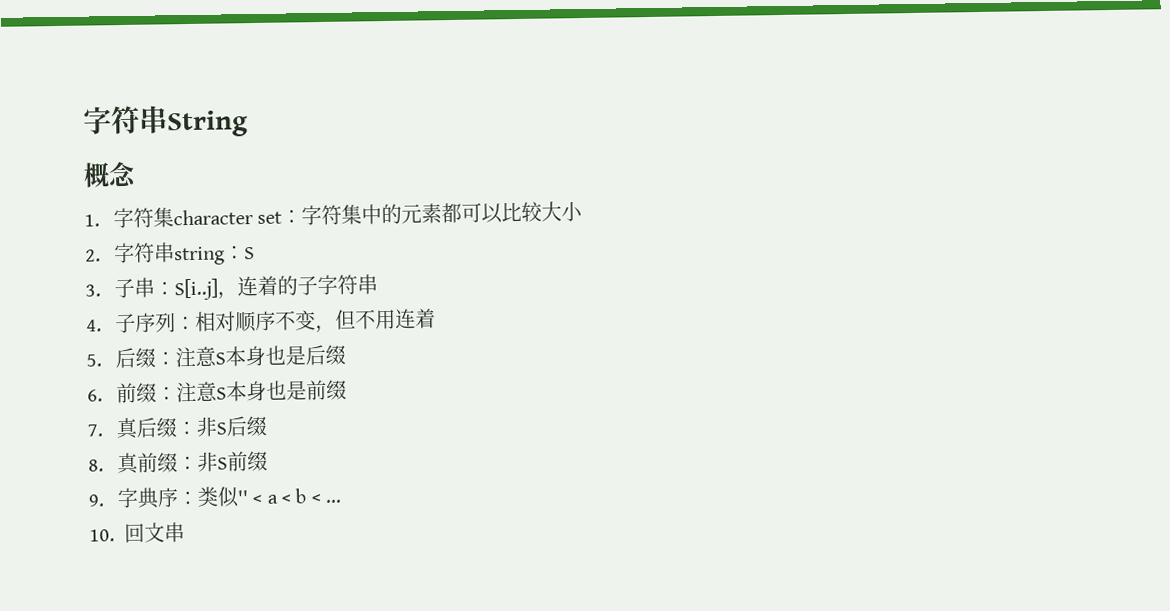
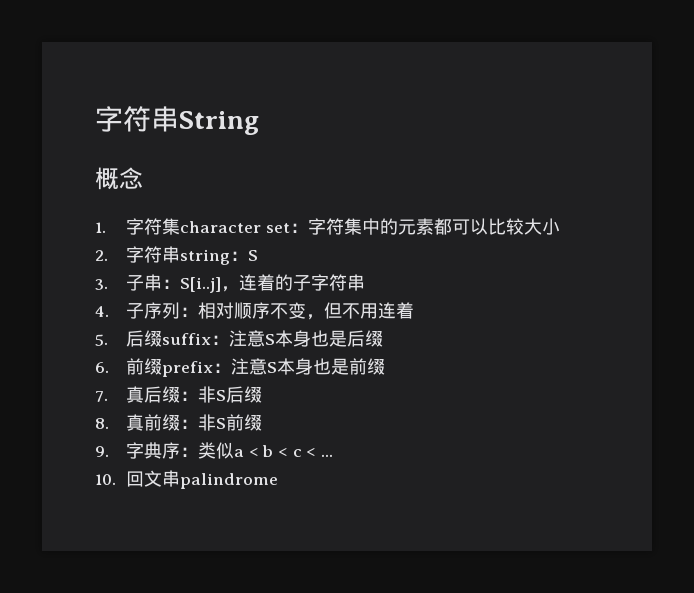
(156, 357) none -> [161,333,211,345] suffix
(157, 392) none -> [161,361,213,377] prefix
[236,490,263,505] '' < -> (234, 450) none
(321, 499) none -> [292,448,317,457] c <
(185, 532) none -> [179,473,278,489] palindrome

